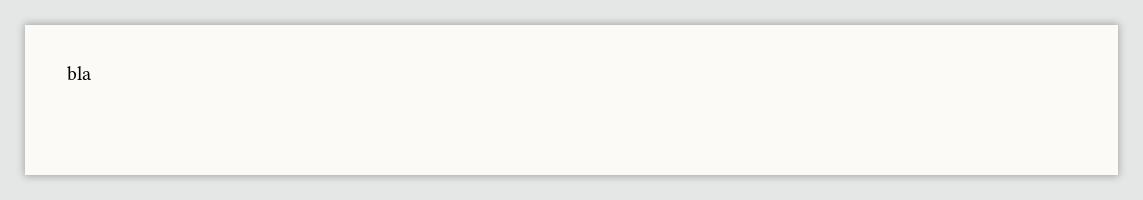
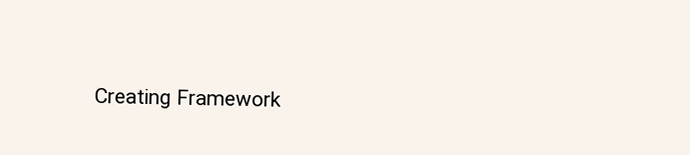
[67,66,92,81] bla -> [94,87,282,109] Creating Framework

